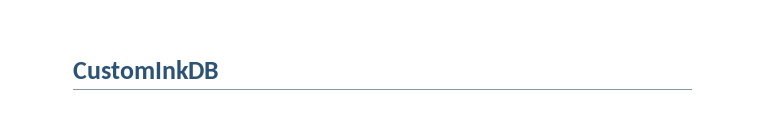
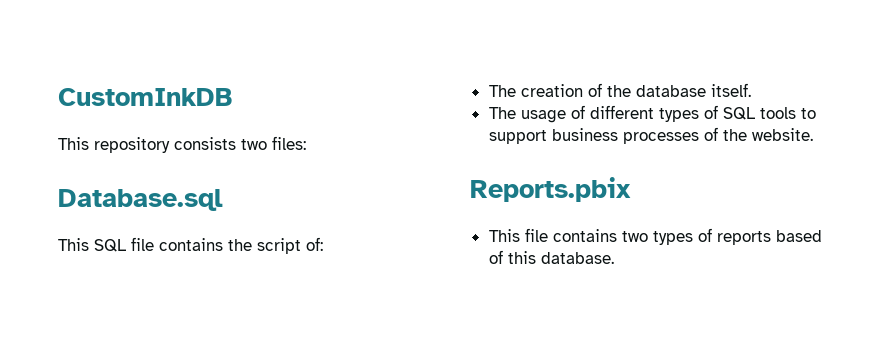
(219, 69) none -> [58,136,306,153] [58,189,223,211] [58,237,323,254] [488,83,751,97] [488,105,816,123] [488,127,813,144] [470,177,631,202] [488,228,822,245] [488,250,614,264] // This repository consists two files: // Database.sql // This SQL file contains the script of: // The creation of the database itself. // The usage of different types of SQL tools to support business processes of the website. // Reports.pbix // This file contains two types of reports based of this database.

